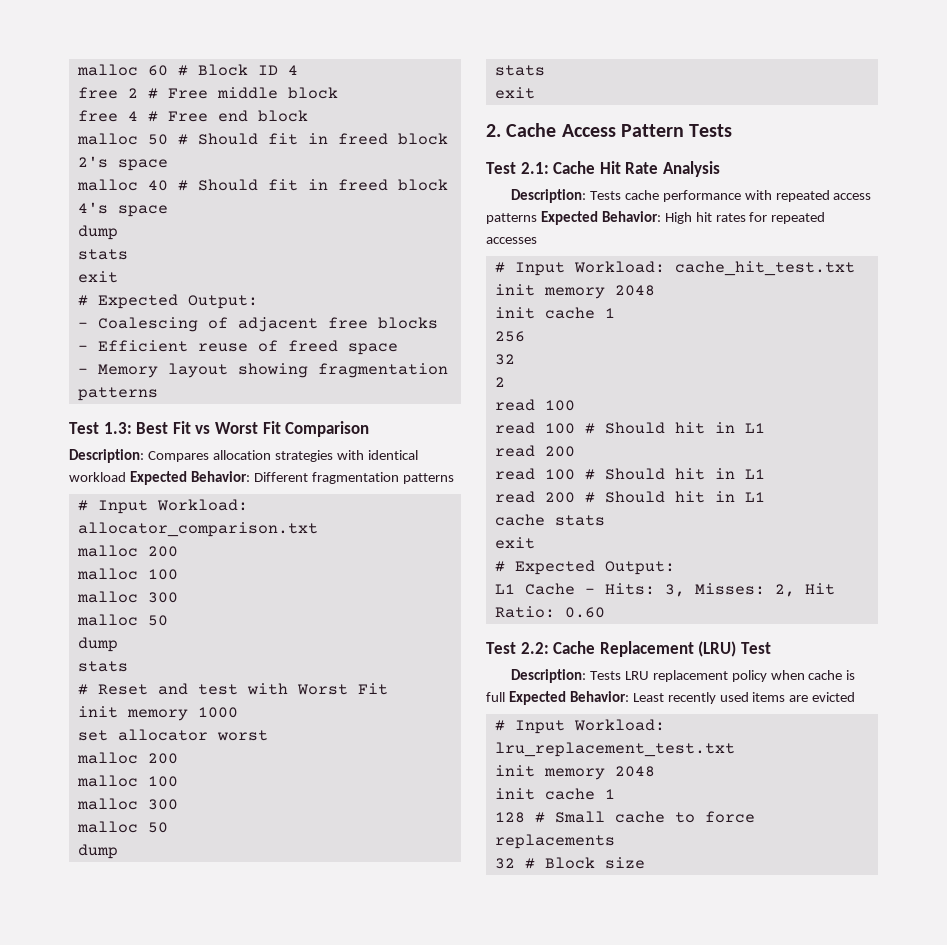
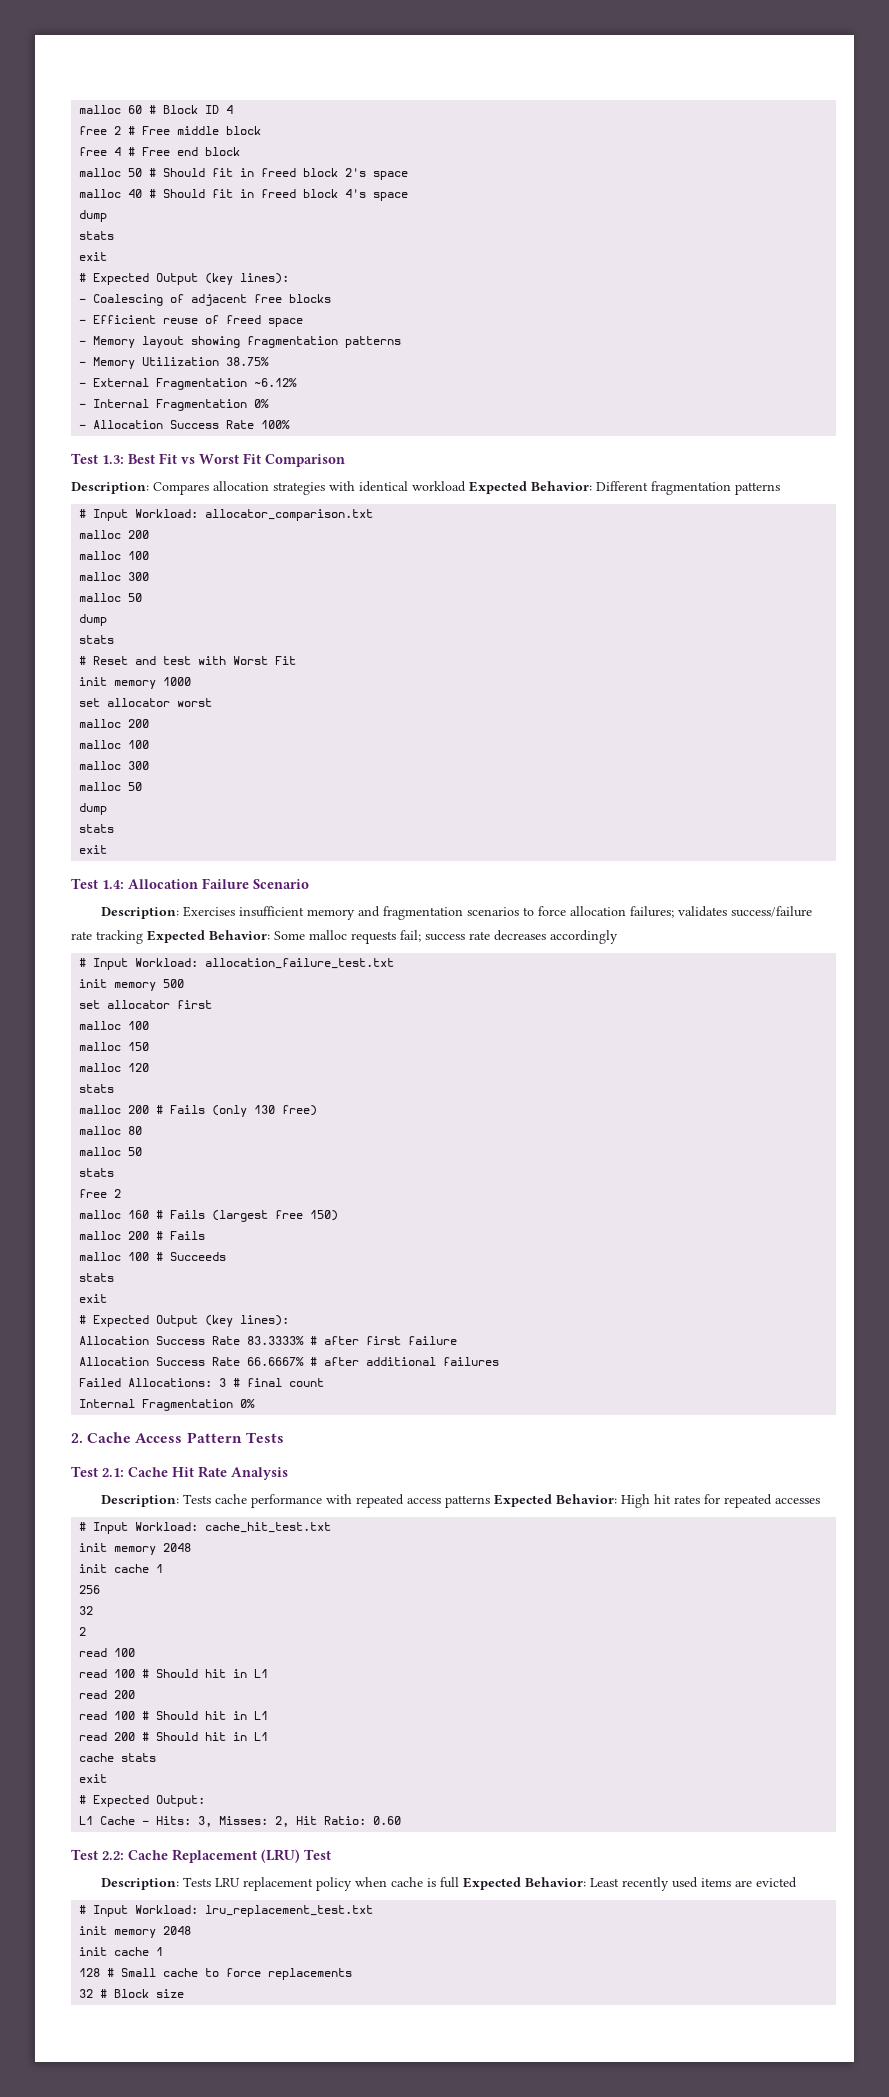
[187,295,258,309] Output: -> [156,273,290,285] Output (key lines):
(158, 394) none -> [79,357,270,369] [79,378,298,390] [79,399,270,411] [79,420,291,429] // - Memory Utilization 38.75% // - External Fragmentation ~6.12% // - Internal Fragmentation 0% // - Allocation Success Rate 100%
(535, 93) none -> [71,878,309,889] [101,906,813,920] [71,930,618,944] [79,958,395,970] [79,979,185,991] [79,1000,213,1009] [79,1021,150,1030] [79,1042,150,1051] [79,1063,150,1072] [79,1084,115,1093] [79,1105,318,1117] [79,1126,143,1135] [79,1147,143,1156] [79,1168,115,1177] [79,1189,122,1198] [79,1210,339,1222] [79,1231,206,1240] [79,1252,227,1261] [79,1273,115,1282] [79,1294,108,1303] [79,1315,290,1327] [79,1336,458,1345] [79,1357,500,1366] [79,1378,325,1387] [79,1399,256,1411] // Test 1.4: Allocation Failure Scenario // Description: Exercises insufficient memory and fragmentation scenarios to force allocation failures; validates success/failure rate tracking Expected Behavior: Some malloc requests fail; success rate decreases accordingly // # Input Workload: allocation_failure_test.txt // init memory 500 // set allocator first // malloc 100 // malloc 150 // malloc 120 // stats // malloc 200 # Fails (only 130 free) // malloc 80 // malloc 50 // stats // free 2 // malloc 160 # Fails (largest free 150) // malloc 200 # Fails // malloc 100 # Succeeds // stats // exit // # Expected Output (key lines): // Allocation Success Rate 83.3333% # after first failure // Allocation Success Rate 66.6667% # after additional failures // Failed Allocations: 3 # final count // Internal Fragmentation 0%

